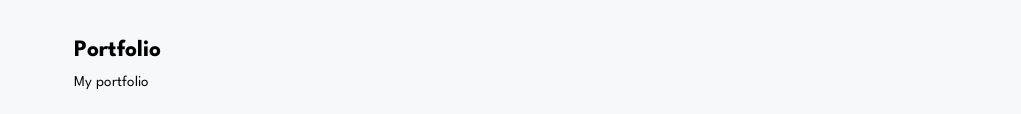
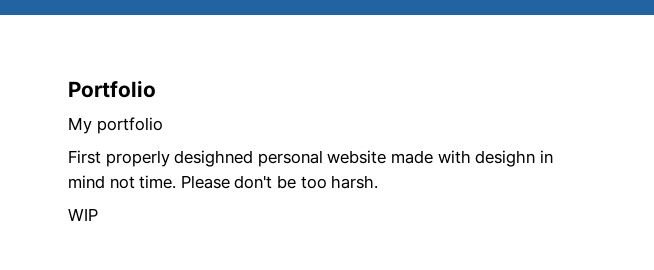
(150, 82) none -> [68,150,553,167] [68,175,379,189] [68,208,98,221] // First properly desighned personal website made with desighn in mind not time. Please don't be too harsh. // WIP

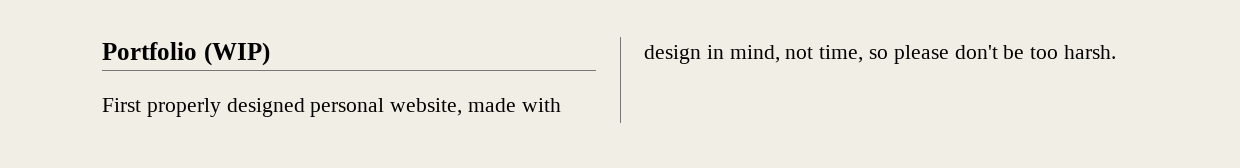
[68,117,163,134] // My portfolio -> [203,42,270,66] (WIP)
[174,150,553,167] [68,175,230,189] desighned personal website made with desighn in mind not time. Please -> [226,98,561,117] [644,45,949,64] designed personal website, made with design in mind, not time, so please
[68,208,98,221] // WIP -> (1117, 52) none

